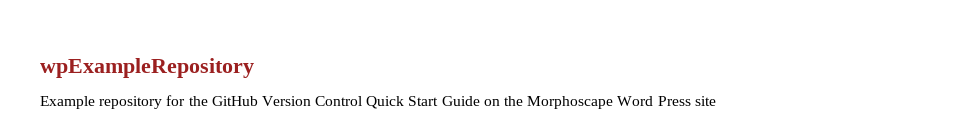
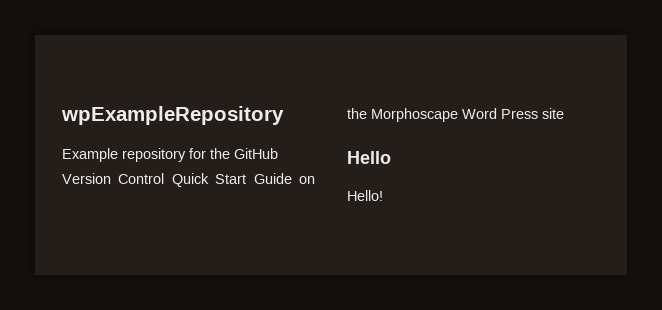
(716, 101) none -> [347,151,391,164] [347,190,383,201] // Hello // Hello!

